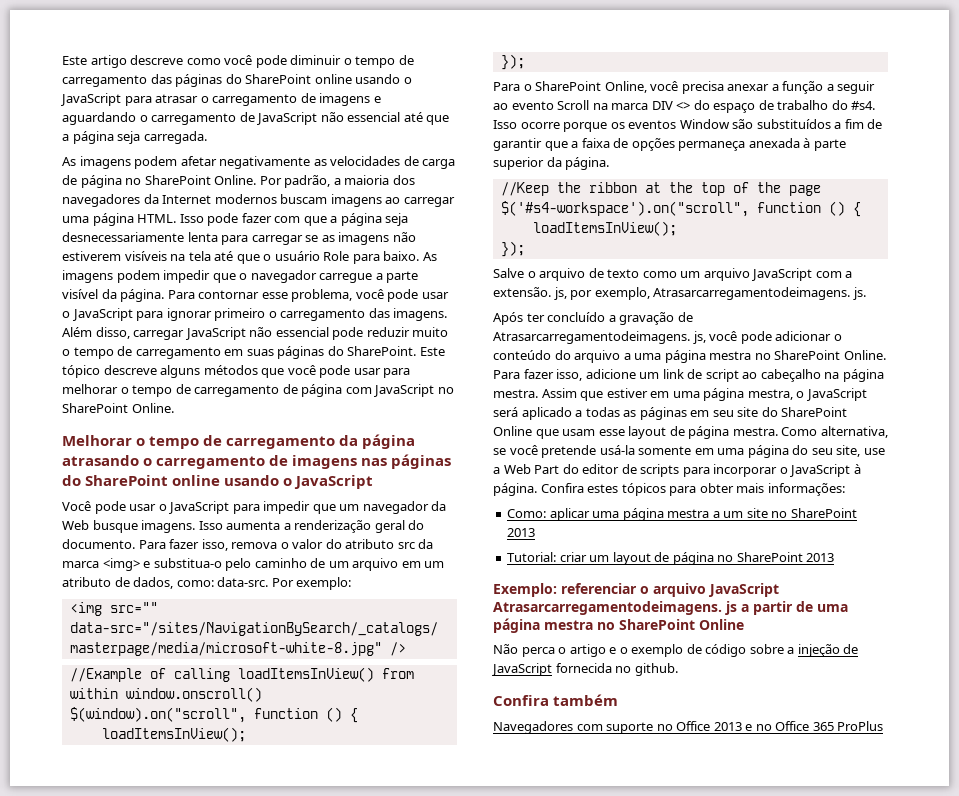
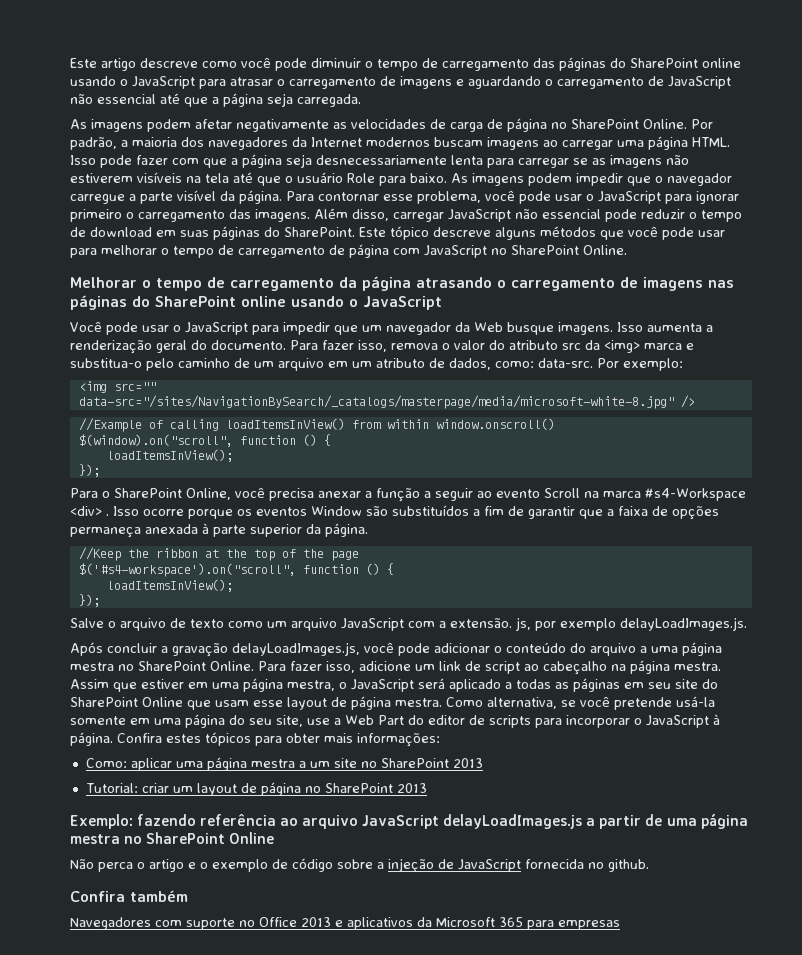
[412,327,449,337] [62,346,221,359] muito o tempo de carregamento -> [689,210,742,222] [70,227,152,237] o tempo de download
[62,558,140,571] marca <img> -> [604,340,682,353] <img> marca
[651,100,876,113] DIV <> do espaço de trabalho do #s4. -> [645,488,746,501] [70,506,109,516] #s4-Workspace <div> .
[594,287,866,300] [493,312,693,325] [493,331,706,344] exemplo, Atrasarcarregamentodeimagens. js. // Após ter concluído a gravação de Atrasarcarregamentodeimagens. js, -> [560,617,747,631] [70,642,360,657] exemplo delayLoadImages.js. // Após concluir a gravação delayLoadImages.js,
[561,583,779,597] [493,601,737,615] referenciar o arquivo JavaScript Atrasarcarregamentodeimagens. js -> [137,814,583,829] fazendo referência ao arquivo JavaScript delayLoadImages.js
[755,721,884,731] no Office 365 ProPlus -> [347,917,620,930] aplicativos da Microsoft 365 para empresas

